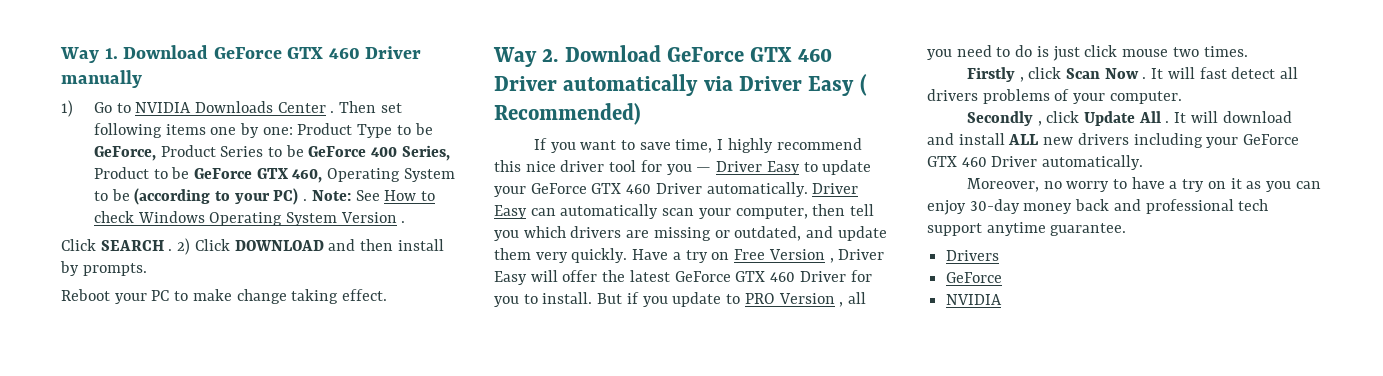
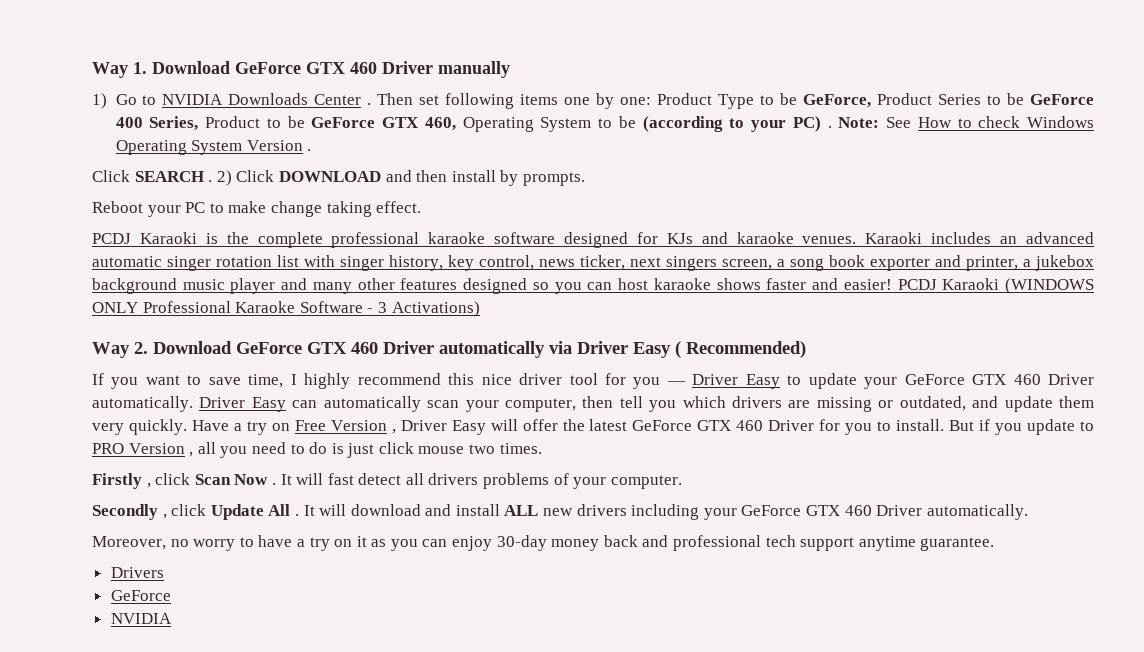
(388, 295) none -> [92,232,1094,248] [92,255,1094,271] [92,278,1094,294] [92,301,480,317] // PCDJ Karaoki is the complete professional karaoke software designed for KJs and karaoke venues. Karaoki includes an advanced automatic singer rotation list with singer history, key control, news ticker, next singers screen, a song book exporter and printer, a jukebox background music player and many other features designed so you can host karaoke shows faster and easier! PCDJ Karaoki (WINDOWS ONLY Professional Karaoke Software - 3 Activations)

